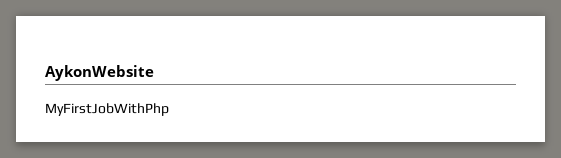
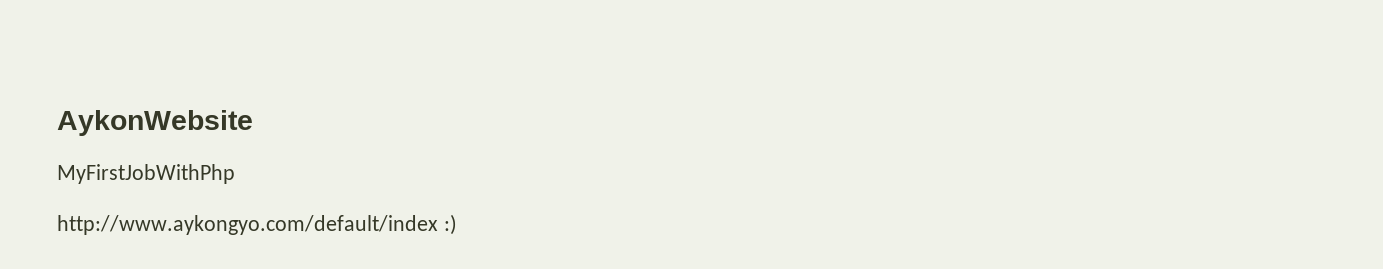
(169, 109) none -> [57,214,457,235] // http://www.aykongyo.com/default/index :)

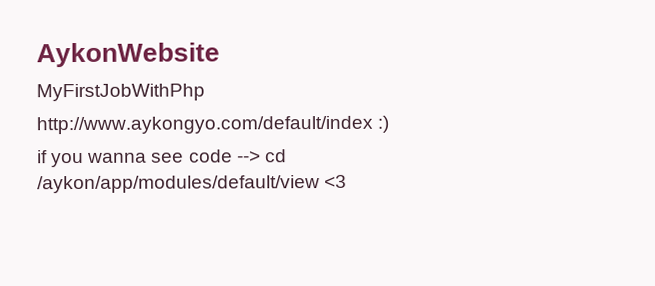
(457, 224) none -> [37,149,287,168] [37,174,348,194] // if you wanna see code --> cd /aykon/app/modules/default/view <3

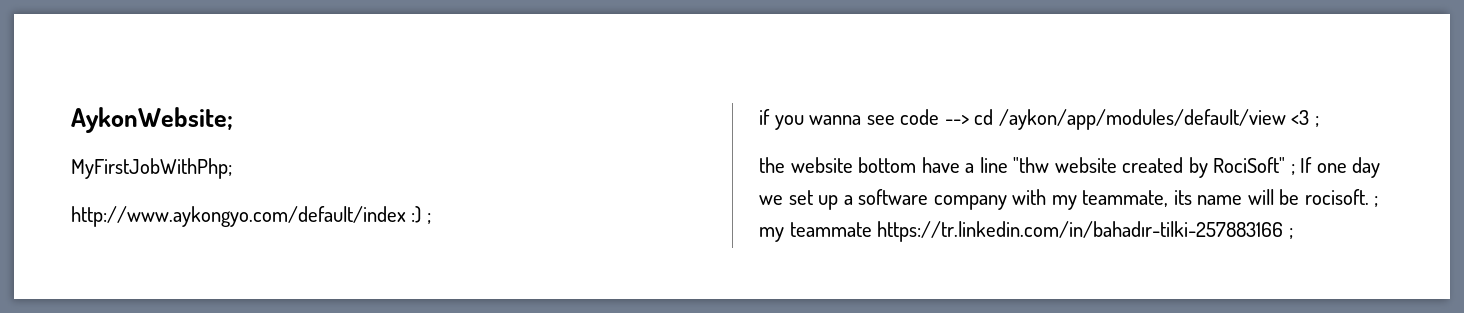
[36,42,220,68] [36,83,205,102] AykonWebsite // MyFirstJobWithPhp -> [71,107,233,133] [71,158,232,179] AykonWebsite; // MyFirstJobWithPhp;
(390, 124) none -> [427,213,432,224] ;
(348, 181) none -> [1314,116,1319,127] [759,157,1381,178] [759,189,1379,210] [759,221,1293,242] ; // the website bottom have a line "thw website created by RociSoft" ; If one day we set up a software company with my teammate, its name will be rocisoft. ; my teammate https://tr.linkedin.com/in/bahadır-tilki-257883166 ;

